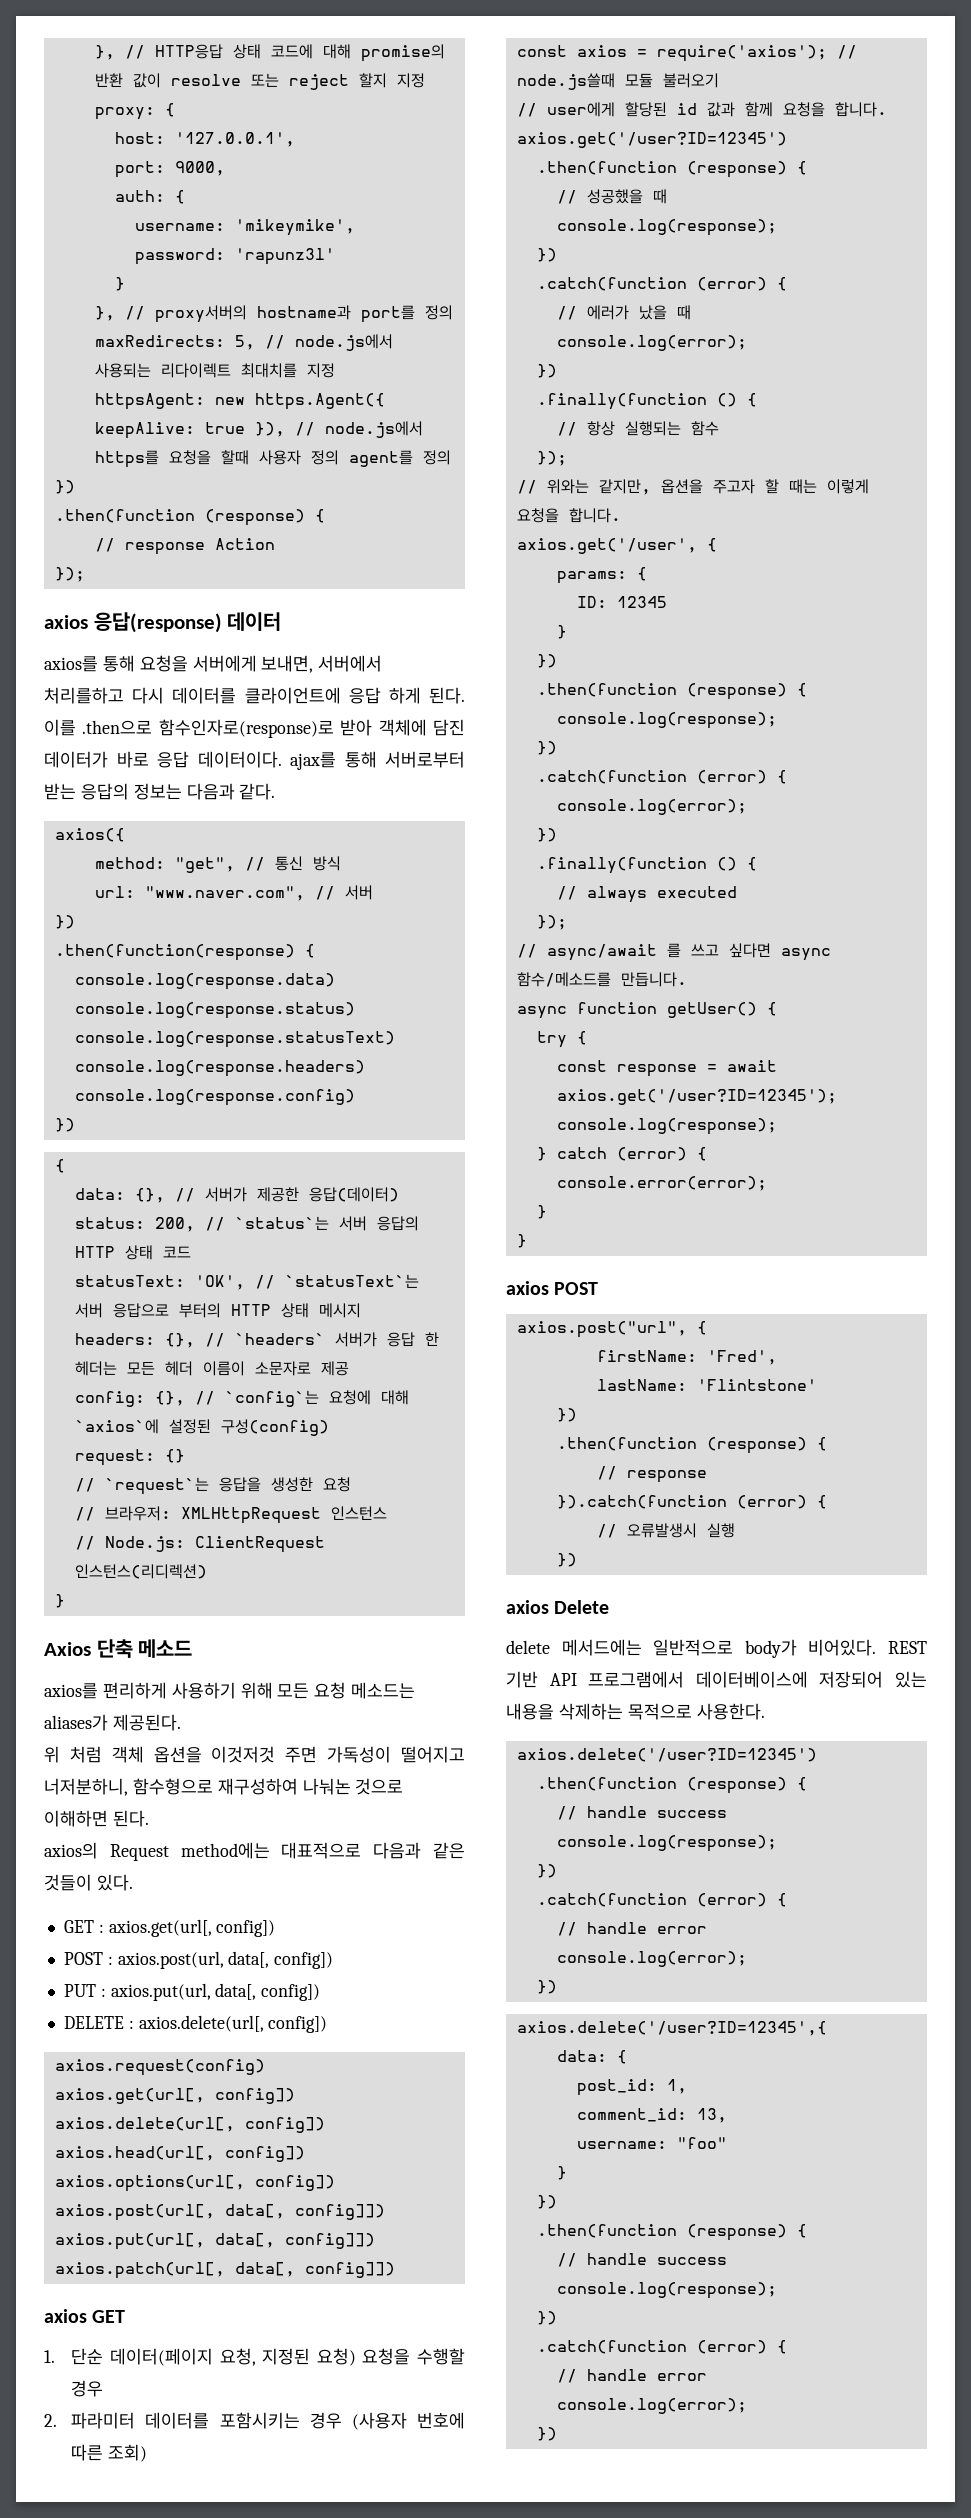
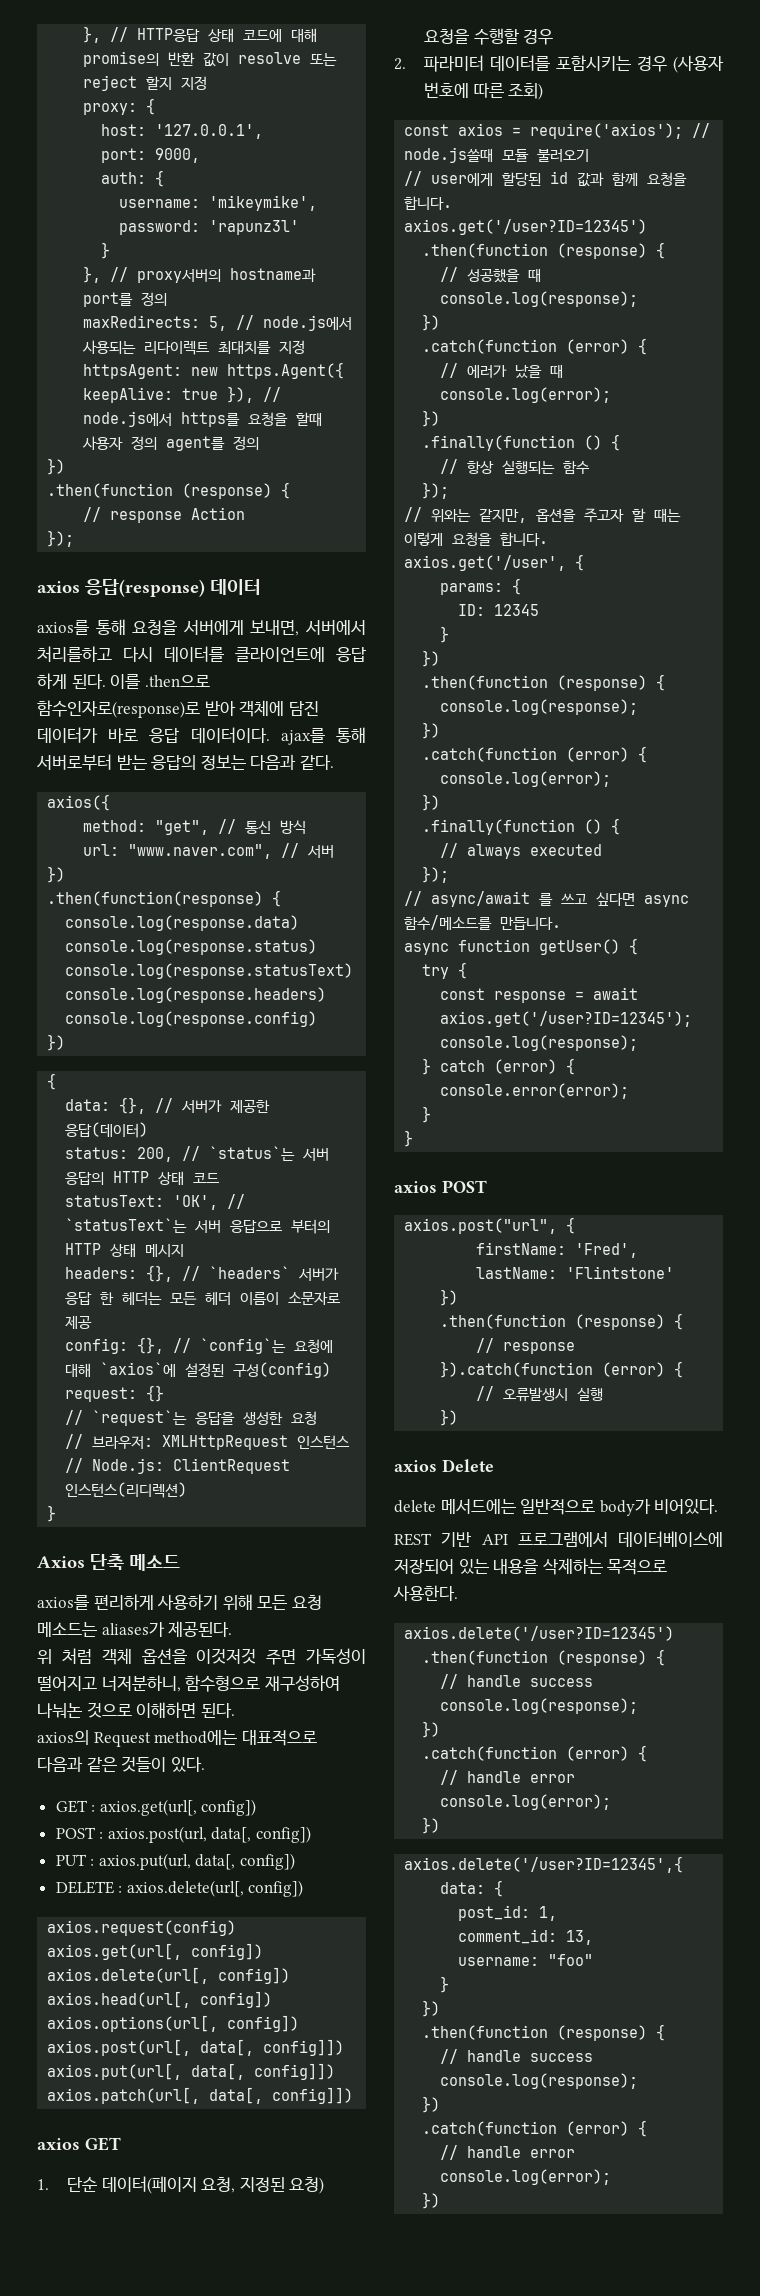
(877, 1647) none -> (719, 1506) //

